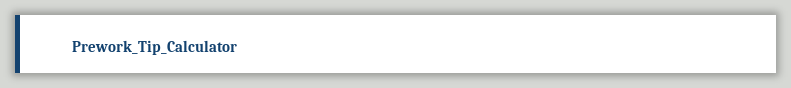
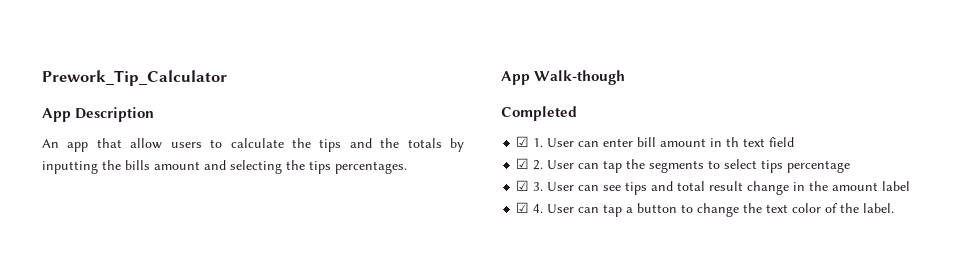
(237, 47) none -> [42,107,155,122] [42,138,465,152] [42,160,407,174] [501,70,626,85] [501,106,577,121] [516,136,795,147] [516,158,851,173] [516,180,911,195] [516,202,895,217] // App Description // An app that allow users to calculate the tips and the totals by inputting the bills amount and selecting the tips percentages. // App Walk-though // Completed // ☑ 1. User can enter bill amount in th text field // ☑ 2. User can tap the segments to select tips percentage // ☑ 3. User can see tips and total result change in the amount label // ☑ 4. User can tap a button to change the text color of the label.

